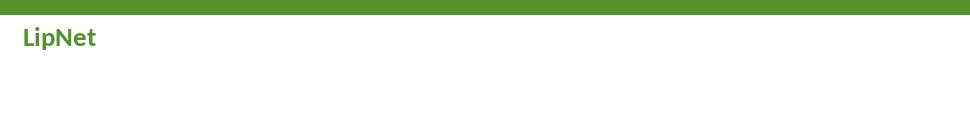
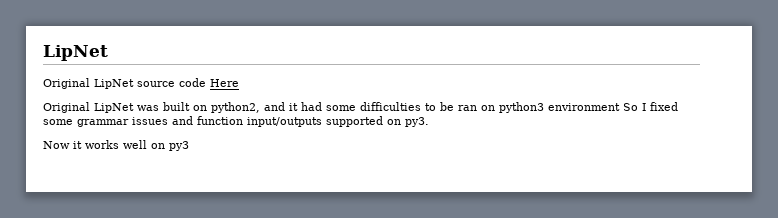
[23,27,96,50] LipNet -> [43,45,108,61] [43,78,239,89] [43,102,678,113] [43,116,429,127] [43,140,189,151] LipNet // Original LipNet source code Here // Original LipNet was built on python2, and it had some difficulties to be ran on python3 environment So I fixed some grammar issues and function input/outputs supported on py3. // Now it works well on py3

